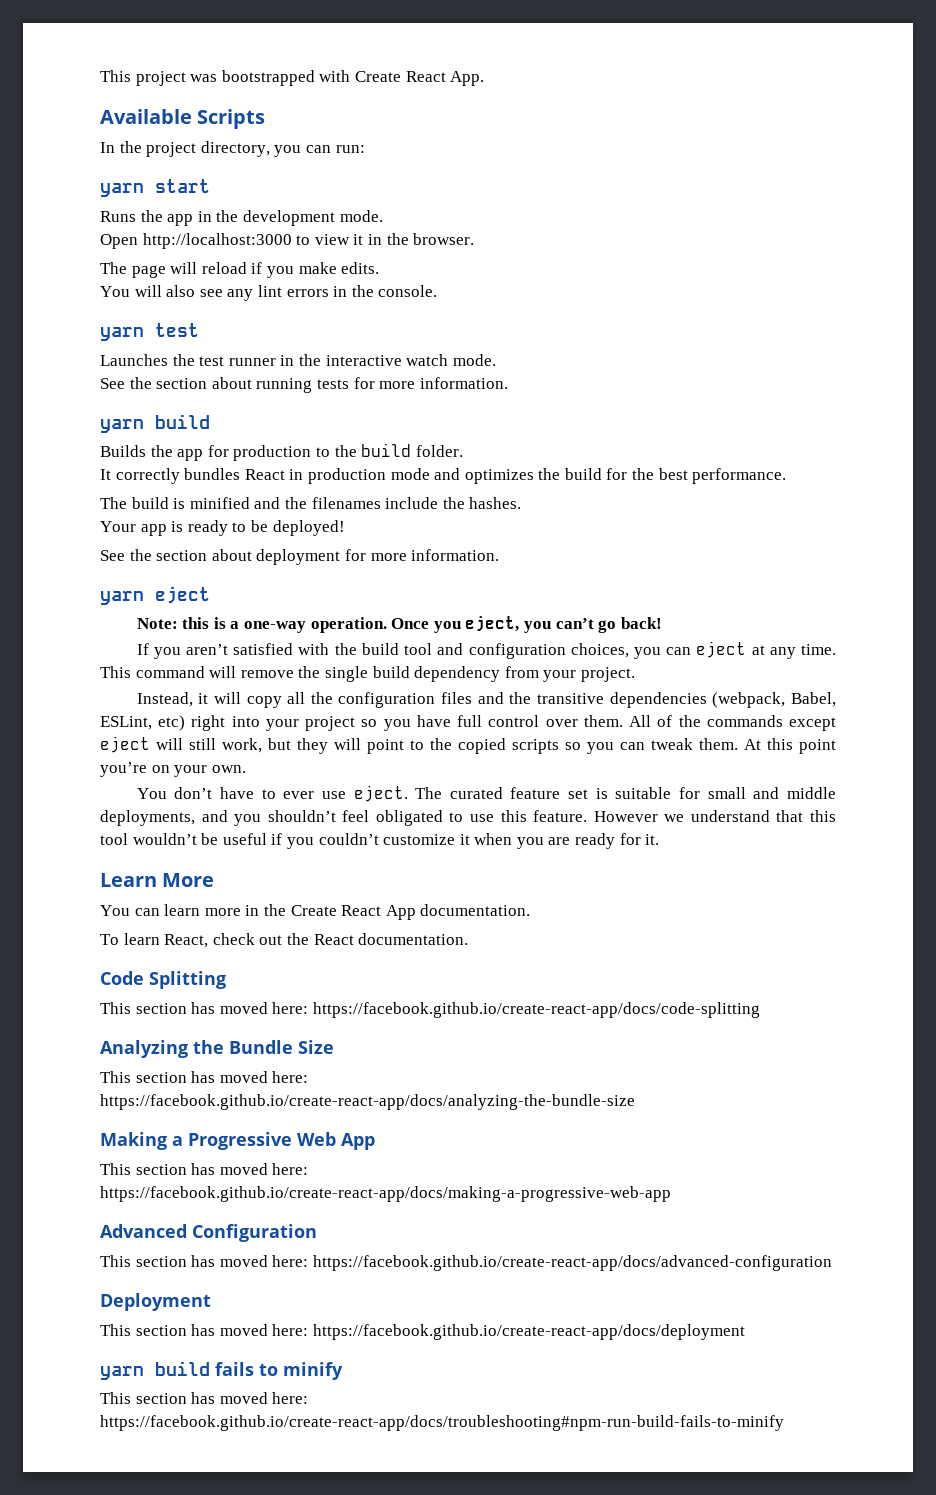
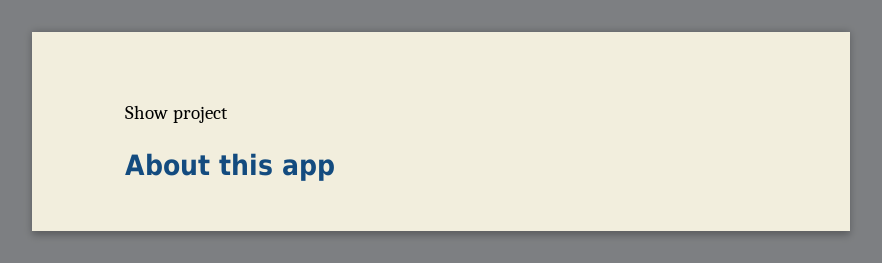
[100,70,485,86] [100,109,266,129] [100,141,365,157] [100,179,210,197] [100,210,383,226] [100,233,475,249] [100,262,380,278] [100,285,438,301] [100,323,199,341] [100,354,496,366] [100,377,508,393] [100,414,210,433] [100,443,463,461] [100,468,787,484] [100,497,522,509] [100,520,345,536] [100,549,500,565] [100,586,210,605] [136,616,662,633] [136,641,836,659] [100,666,635,682] [136,692,836,708] [100,715,837,731] [100,736,836,754] [100,762,246,777] [136,785,836,802] [100,810,836,826] [100,833,660,849] [100,873,215,887] [100,904,531,920] [100,933,469,948] [100,971,226,989] [100,1002,760,1018] [100,1040,334,1058] [100,1071,309,1083] [100,1094,635,1110] [100,1132,375,1150] [100,1163,309,1175] [100,1186,671,1202] [100,1224,317,1242] [100,1255,832,1271] [100,1293,211,1311] [100,1324,745,1340] [100,1361,343,1380] [100,1392,309,1404] [100,1415,784,1431] This project was bootstrapped with Create React App. // Available Scripts // In the project directory, you can run: // yarn start // Runs the app in the development mode. // Open http://localhost:3000 to view it in the browser. // The page will reload if you make edits. // You will also see any lint errors in the console. // yarn test // Launches the test runner in the interactive watch mode. // See the section about running tests for more information. // yarn build // Builds the app for production to the build folder. // It correctly bundles React in production mode and optimizes the build for the best performance. // The build is minified and the filenames include the hashes. // Your app is ready to be deployed! // See the section about deployment for more information. // yarn eject // Note: this is a one-way operation. Once you eject, you can’t go back! // If you aren’t satisfied with the build tool and configuration choices, you can eject at any time. This command will remove the single build dependency from your project. // Instead, it will copy all the configuration files and the transitive dependencies (webpack, Babel, ESLint, etc) right into your project so you have full control over them. All of the commands except eject will still work, but they will point to the copied scripts so you can tweak them. At this point you’re on your own. // You don’t have to ever use eject. The curated feature set is suitable for small and middle deployments, and you shouldn’t feel obligated to use this feature. However we understand that this tool wouldn’t be useful if you couldn’t customize it when you are ready for it. // Learn More // You can learn more in the Create React App documentation. // To learn React, check out the React documentation. // Code Splitting // This section has moved here: https://facebook.github.io/create-react-app/docs/code-splitting // Analyzing the Bundle Size // This section has moved here: https://facebook.github.io/create-react-app/docs/analyzing-the-bundle-size // Making a Progressive Web App // This section has moved here: https://facebook.github.io/create-react-app/docs/making-a-progressive-web-app // Advanced Configuration // This section has moved here: https://facebook.github.io/create-react-app/docs/advanced-configuration // Deployment // This section has moved here: https://facebook.github.io/create-react-app/docs/deployment // yarn build fails to minify // This section has moved here: https://facebook.github.io/create-react-app/docs/troubleshooting#npm-run-build-fails-to-minify -> [125,105,229,123] [125,153,335,181] Show project // About this app

